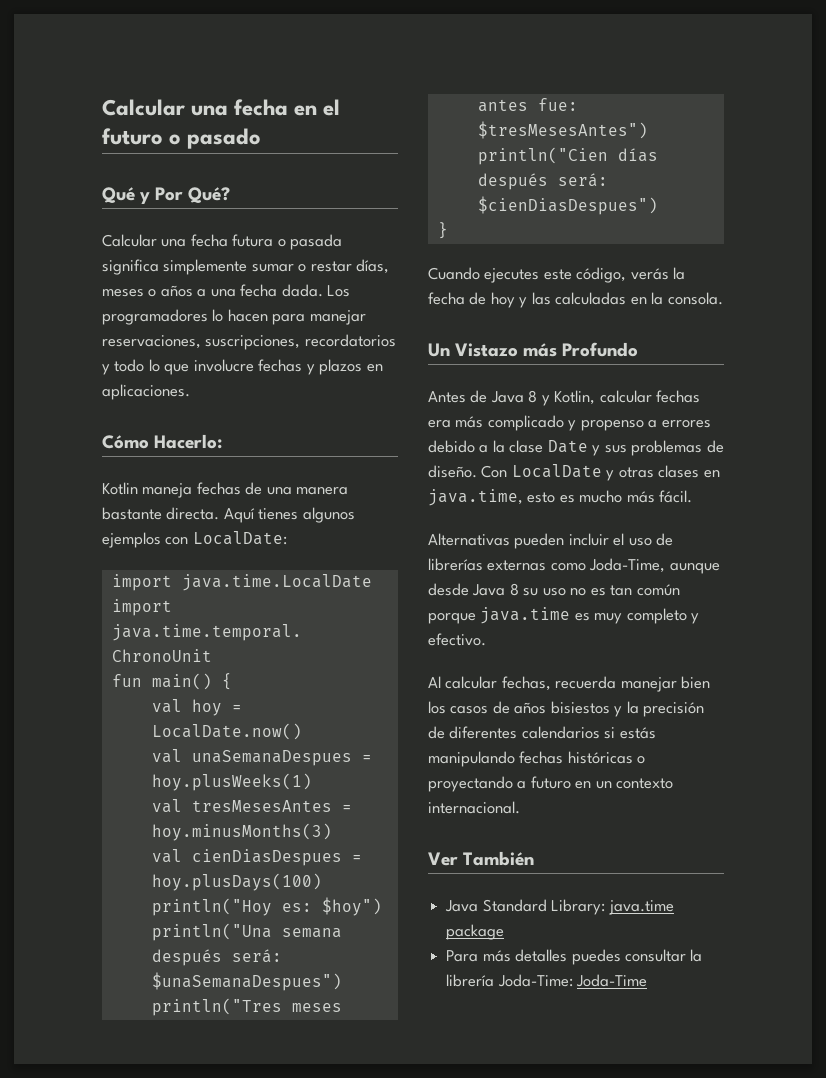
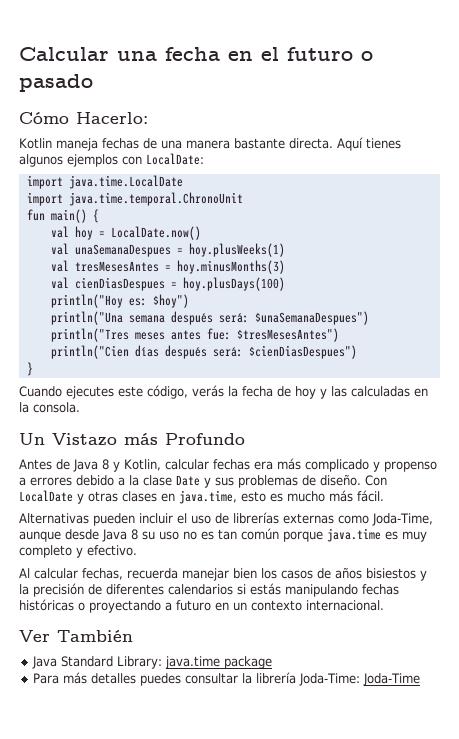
[102,187,231,204] [102,234,343,250] [102,259,390,275] [102,284,351,297] [102,309,366,325] [102,334,396,350] [102,359,383,375] [102,384,190,400] // Qué y Por Qué? // Calcular una fecha futura o pasada significa simplemente sumar o restar días, meses o años a una fecha dada. Los programadores lo hacen para manejar reservaciones, suscripciones, recordatorios y todo lo que involucre fechas y plazos en aplicaciones. -> (93, 83) none

